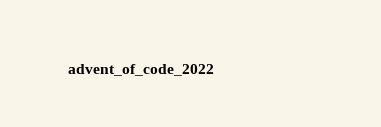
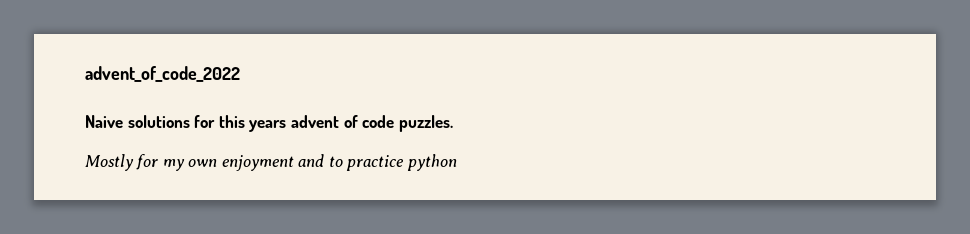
(214, 70) none -> [85,115,453,132] [85,154,457,171] // Naive solutions for this years advent of code puzzles. // Mostly for my own enjoyment and to practice python

